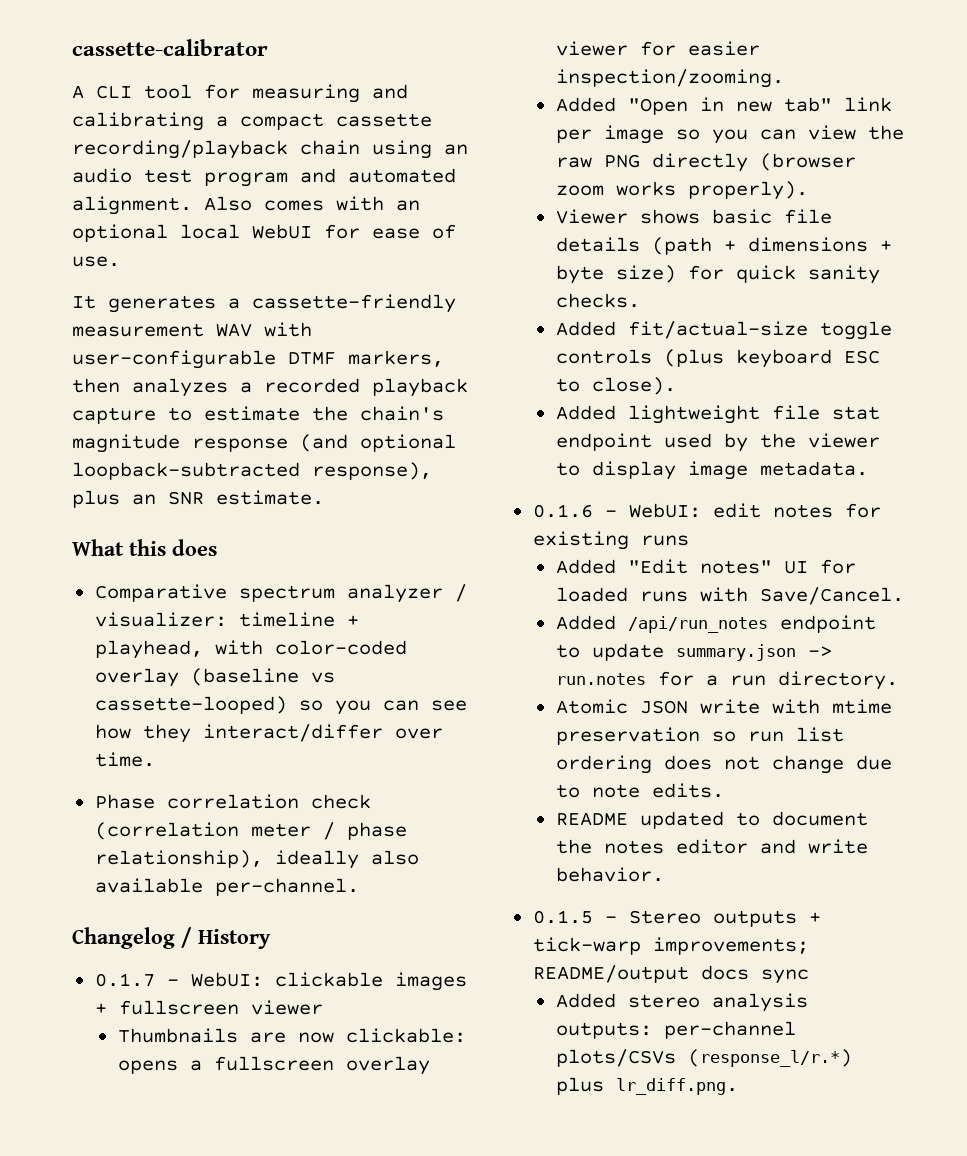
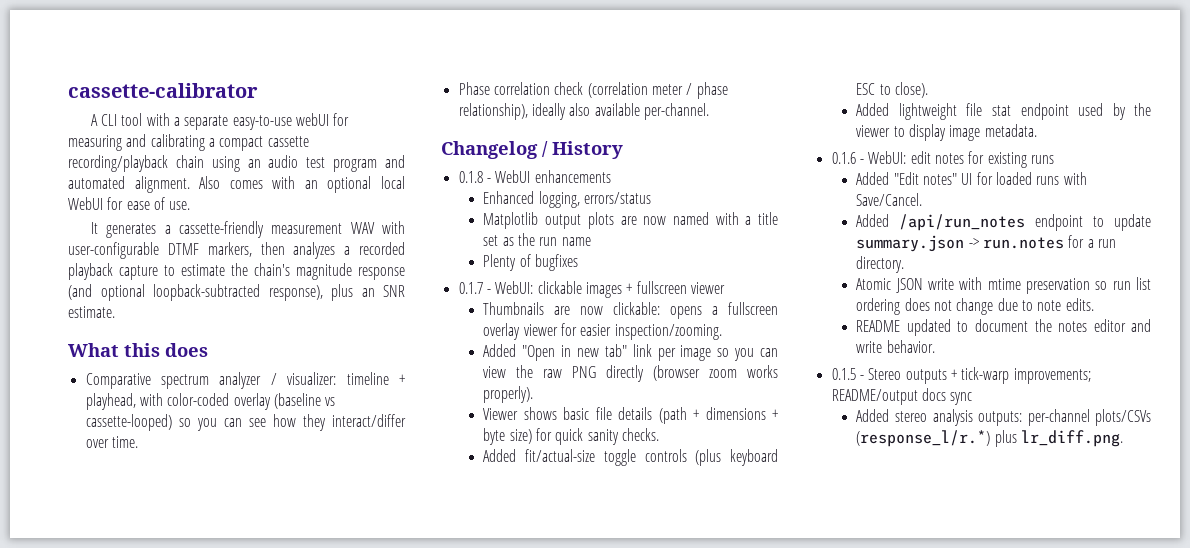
(192, 91) none -> [146,113,330,130] with a separate easy-to-use webUI
(271, 939) none -> [458,170,611,183] [483,191,652,208] [483,212,778,229] [483,233,591,246] [483,254,579,271] // 0.1.8 - WebUI enhancements // Enhanced logging, errors/status // Matplotlib output plots are now named with a title set as the run name // Plenty of bugfixes

